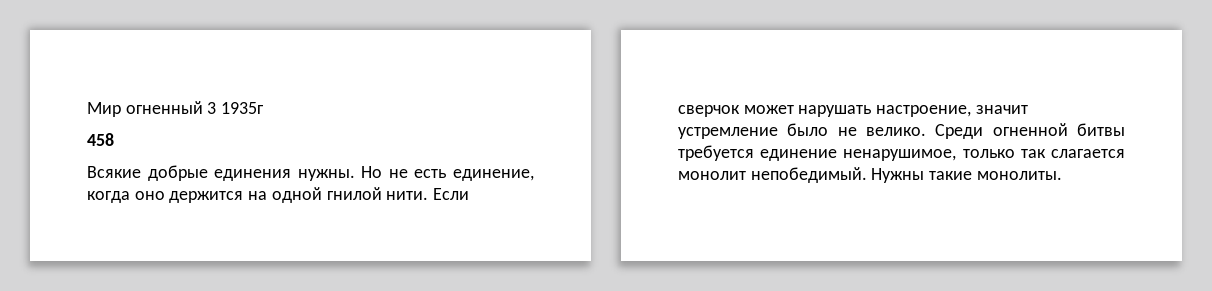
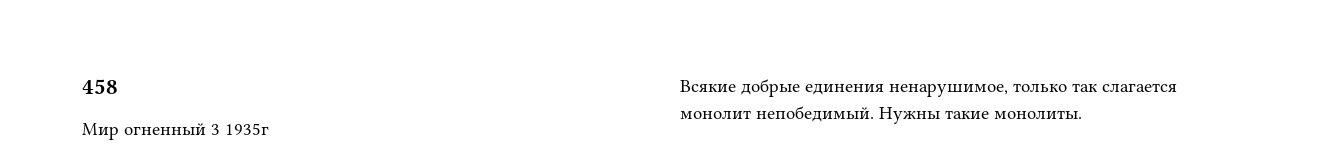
(87, 109) none -> [82,79,118,94] 458 //
[87,133,114,146] // 458 -> (269, 129) none
[297,166,534,181] [87,187,470,203] [678,105,1028,117] [678,123,1125,139] [678,145,838,161] нужны. Но не есть единение, когда оно держится на одной гнилой нити. Если сверчок может нарушать настроение, значит устремление было не велико. Среди огненной битвы требуется единение -> (884, 89) none

